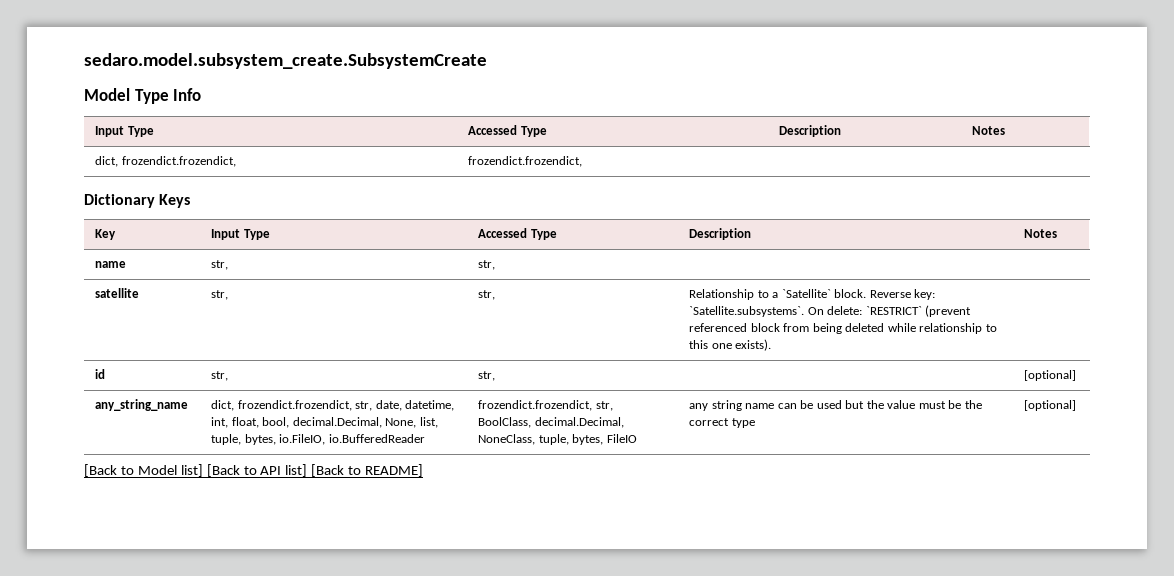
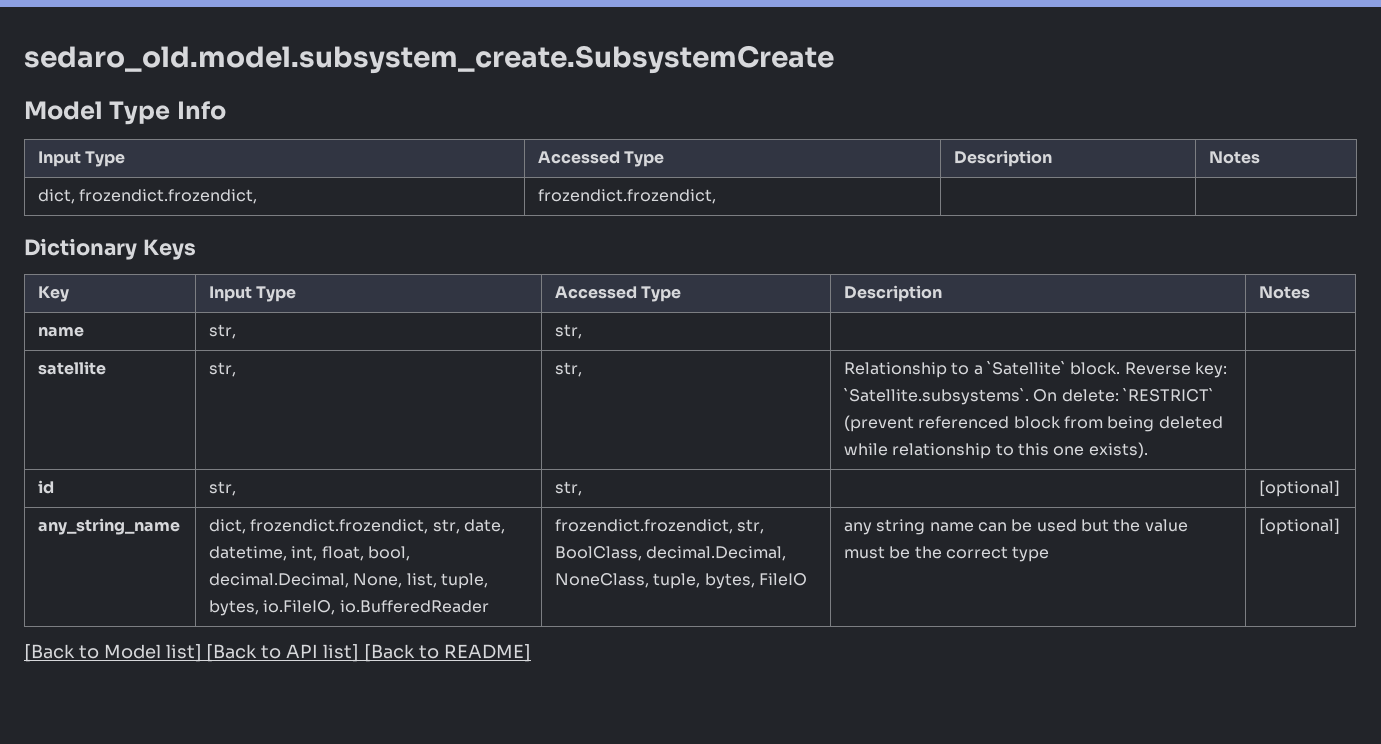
[84,53,487,69] sedaro.model.subsystem_create.SubsystemCreate -> [24,45,834,74] sedaro_old.model.subsystem_create.SubsystemCreate

